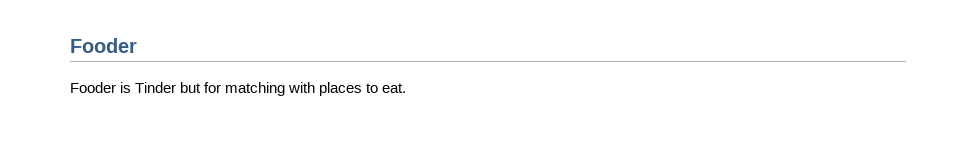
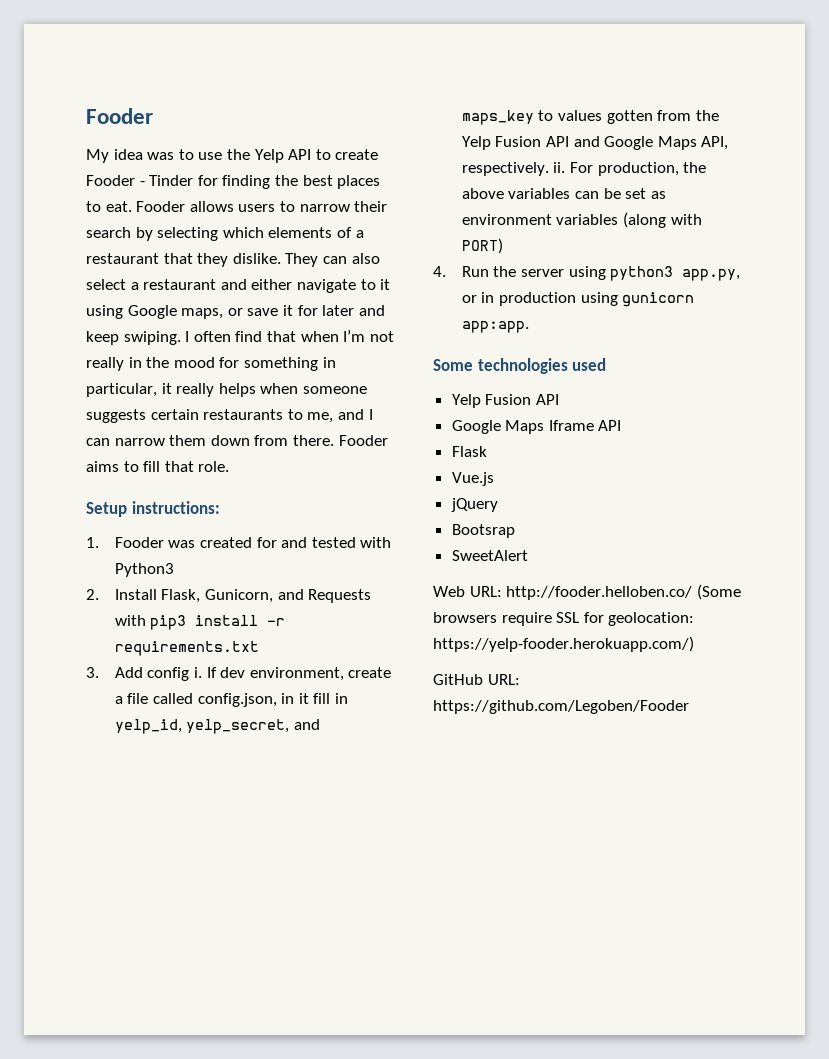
[70,82,407,96] Fooder is Tinder but for matching with places to eat. -> [86,149,379,163] [86,175,381,189] [86,201,388,212] [86,227,364,241] [86,253,380,267] [86,279,391,293] [86,305,385,319] [86,330,394,345] [86,357,336,371] [86,383,367,397] [86,409,373,423] [86,435,388,446] [86,461,230,472] [86,501,220,517] [86,537,392,548] [114,563,174,577] [86,589,372,603] [114,615,286,630] [114,641,259,656] [86,667,392,681] [114,693,349,707] [114,719,321,734] [461,110,719,125] [461,136,729,150] [461,162,707,176] [461,188,666,199] [461,212,702,228] [461,238,503,254] [433,266,741,281] [461,292,695,307] [461,321,529,333] [433,358,607,374] [451,394,559,408] [451,420,622,434] [451,446,487,457] [451,472,494,486] [450,498,498,512] [451,524,515,538] [451,550,528,561] [433,584,741,600] [433,612,695,626] [433,636,694,652] [433,674,520,685] [433,700,689,714] My idea was to use the Yelp API to create Fooder - Tinder for finding the best places to eat. Fooder allows users to narrow their search by selecting which elements of a restaurant that they dislike. They can also select a restaurant and either navigate to it using Google maps, or save it for later and keep swiping. I often find that when I’m not really in the mood for something in particular, it really helps when someone suggests certain restaurants to me, and I can narrow them down from there. Fooder aims to fill that role. // Setup instructions: // 1. Fooder was created for and tested with Python3 // 2. Install Flask, Gunicorn, and Requests with pip3 install -r requirements.txt // 3. Add config i. If dev environment, create a file called config.json, in it fill in yelp_id, yelp_secret, and maps_key to values gotten from the Yelp Fusion API and Google Maps API, respectively. ii. For production, the above variables can be set as environment variables (along with PORT) // 4. Run the server using python3 app.py, or in production using gunicorn app:app. // Some technologies used // Yelp Fusion API // Google Maps Iframe API // Flask // Vue.js // jQuery // Bootsrap // SweetAlert // Web URL: http://fooder.helloben.co/ (Some browsers require SSL for geolocation: https://yelp-fooder.herokuapp.com/) // GitHub URL: https://github.com/Legoben/Fooder

